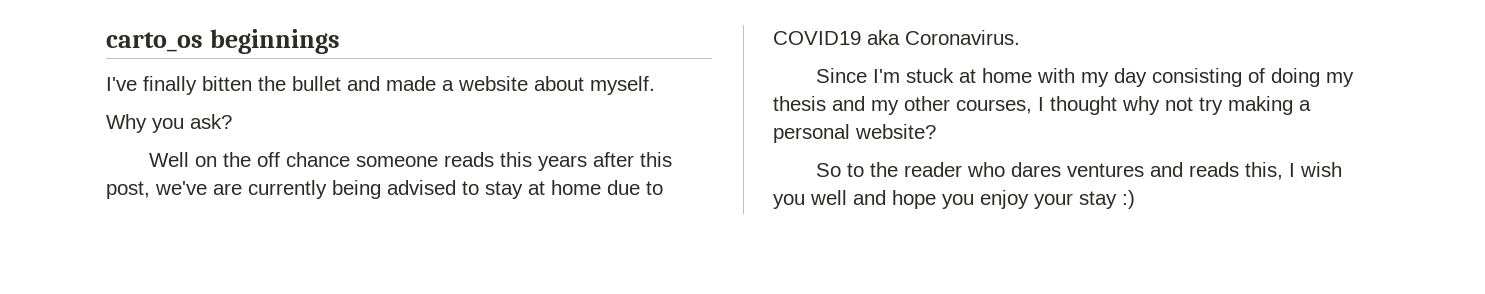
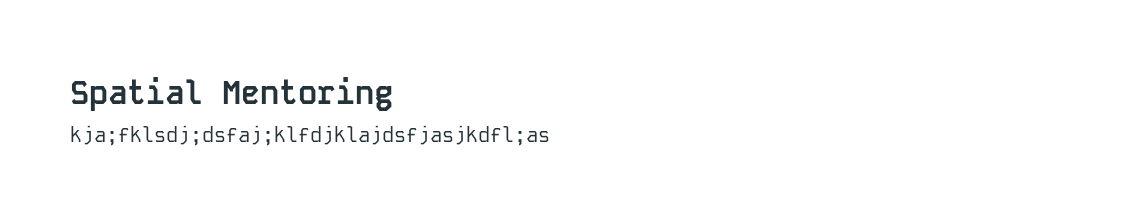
[106,29,340,54] [106,76,655,95] [106,114,232,133] [148,152,672,171] [106,180,663,199] [773,30,1020,45] [815,68,1354,87] [773,96,1311,115] [773,124,936,143] [815,162,1342,180] [773,190,1135,209] carto_os beginnings // I've finally bitten the bullet and made a website about myself. // Why you ask? // Well on the off chance someone reads this years after this post, we've are currently being advised to stay at home due to COVID19 aka Coronavirus. // Since I'm stuck at home with my day consisting of doing my thesis and my other courses, I thought why not try making a personal website? // So to the reader who dares ventures and reads this, I wish you well and hope you enjoy your stay :) -> [70,77,393,111] [70,125,550,146] Spatial Mentoring // kja;fklsdj;dsfaj;klfdjklajdsfjasjkdfl;as

